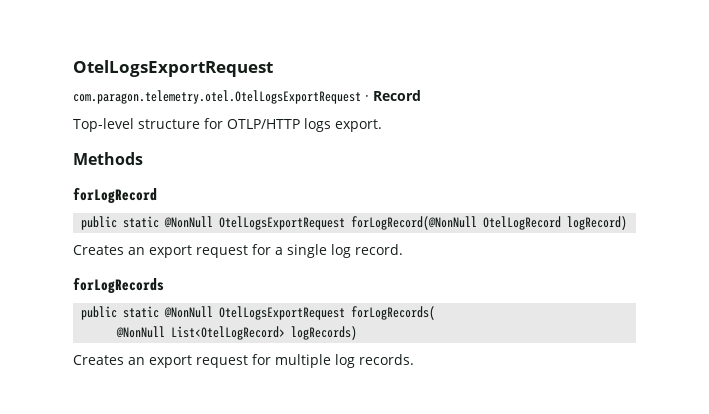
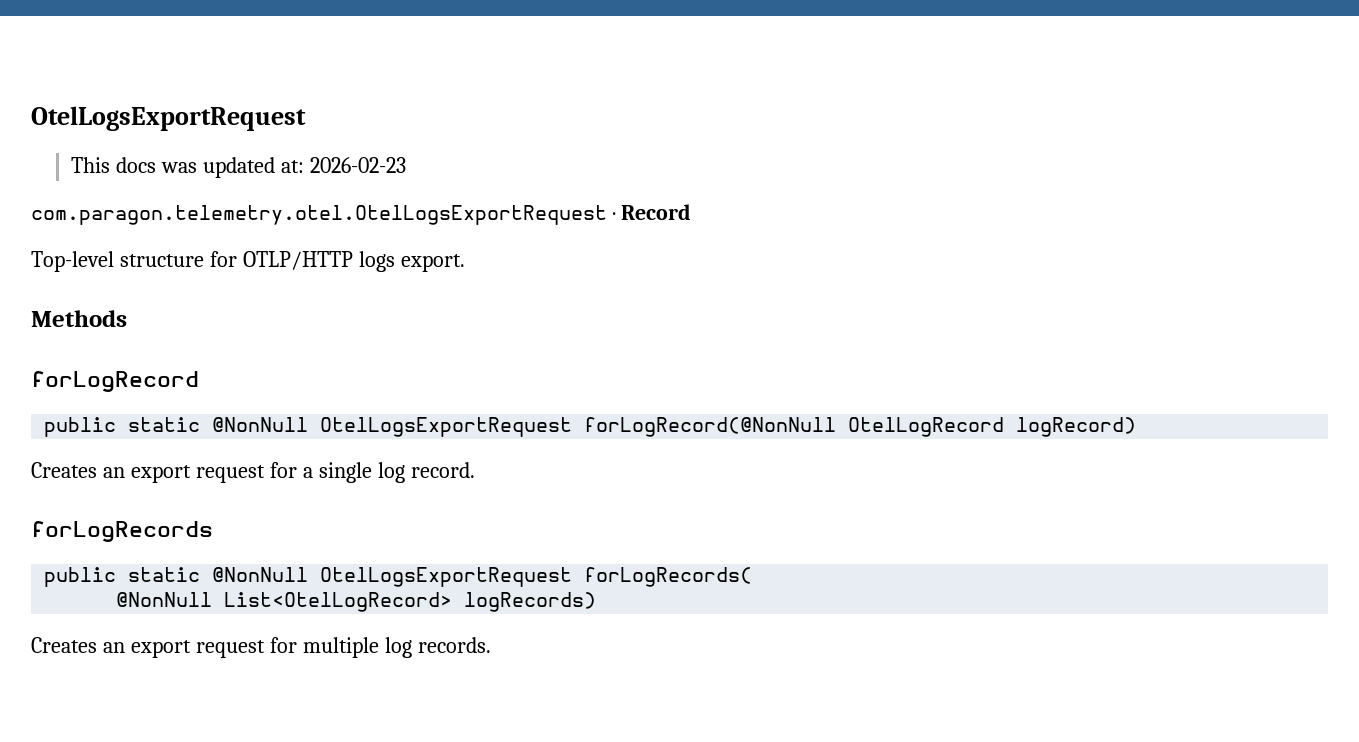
[73,60,273,77] OtelLogsExportRequest -> [31,106,306,131] [71,157,406,178] OtelLogsExportRequest // This docs was updated at: 2026-02-23

